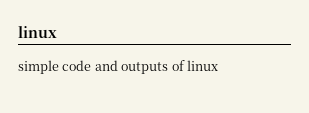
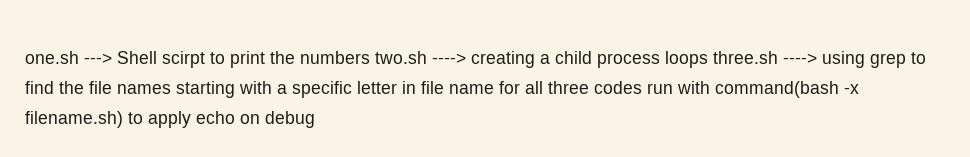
[18,26,57,38] [18,60,218,74] linux // simple code and outputs of linux -> [25,51,926,68] [25,81,859,98] [25,111,315,128] one.sh ---> Shell scirpt to print the numbers two.sh ----> creating a child process loops three.sh ----> using grep to find the file names starting with a specific letter in file name for all three codes run with command(bash -x filename.sh) to apply echo on debug

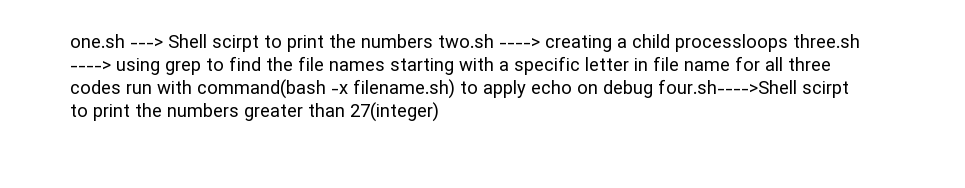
[597,51,708,68] process loops -> [675,34,788,52] processloops
(315, 119) none -> [658,79,849,98] [70,102,439,122] four.sh---->Shell scirpt to print the numbers greater than 27(integer)

